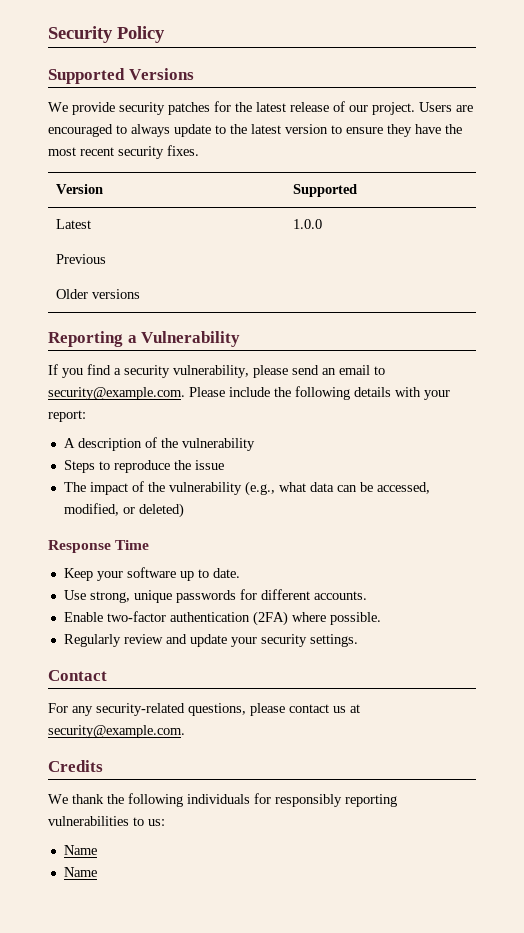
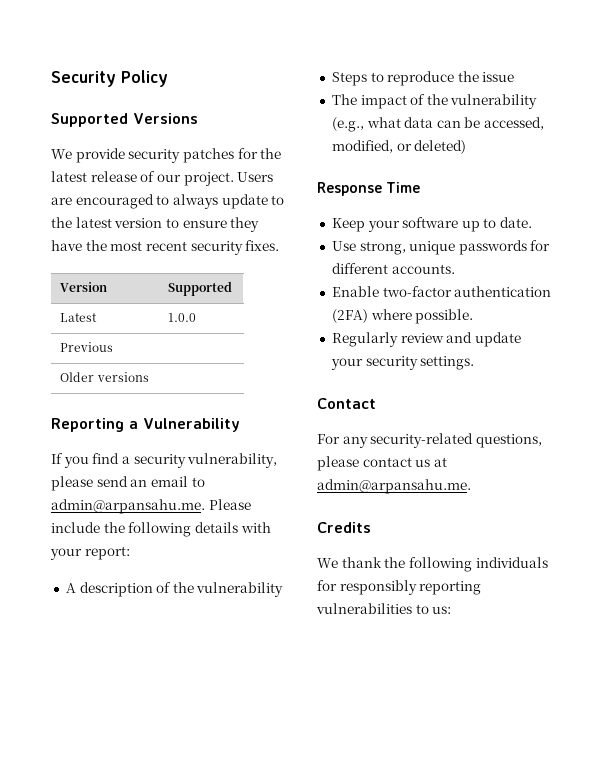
[48,387,185,400] security@example.com. -> [51,499,205,514] admin@arpansahu.me.
[48,725,185,738] security@example.com. -> [317,479,471,494] admin@arpansahu.me.
[63,845,97,855] [63,867,97,877] // Name // Name -> (452, 610) none

